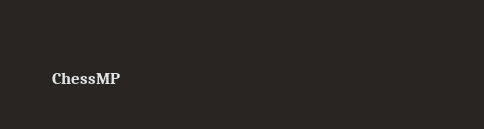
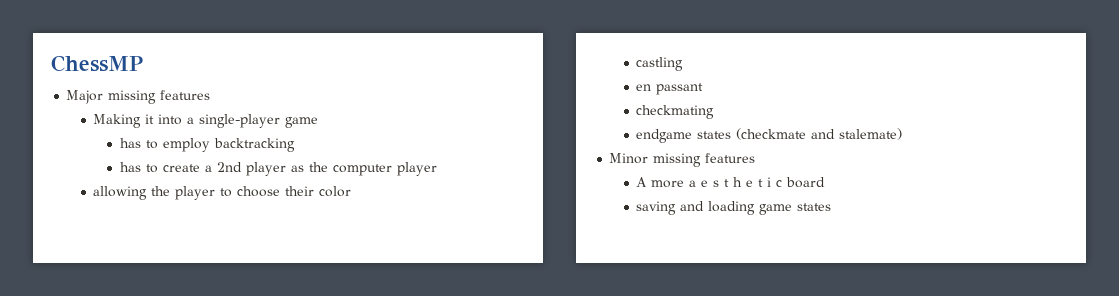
(120, 78) none -> [66,90,211,104] [93,114,319,128] [120,138,296,152] [120,162,438,176] [93,186,352,200] [636,57,684,71] [636,83,704,95] [636,105,715,119] [636,128,903,143] [609,153,756,167] [636,177,826,188] [636,201,832,215] // Major missing features // Making it into a single-player game // has to employ backtracking // has to create a 2nd player as the computer player // allowing the player to choose their color // castling // en passant // checkmating // endgame states (checkmate and stalemate) // Minor missing features // A more a e s t h e t i c board // saving and loading game states

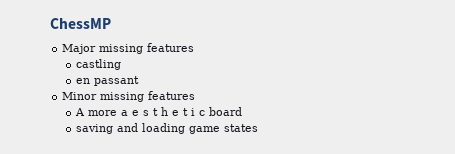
[93,114,319,128] [120,138,296,152] [120,162,438,176] [93,186,352,200] [636,57,684,71] [636,83,704,95] [636,105,715,119] [636,128,903,143] Making it into a single-player game // has to employ backtracking // has to create a 2nd player as the computer player // allowing the player to choose their color // castling // en passant // checkmating // endgame states (checkmate and stalemate) -> [76,59,122,70] [76,76,140,86] castling // en passant

